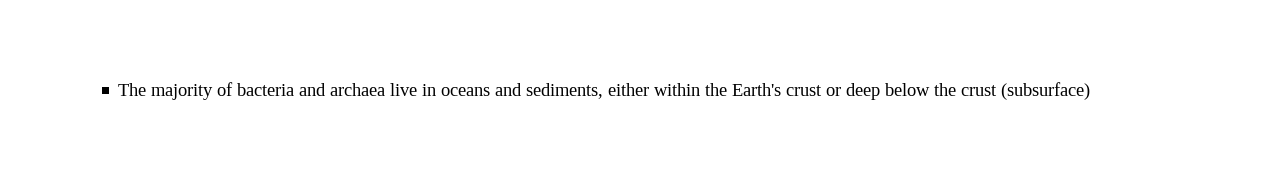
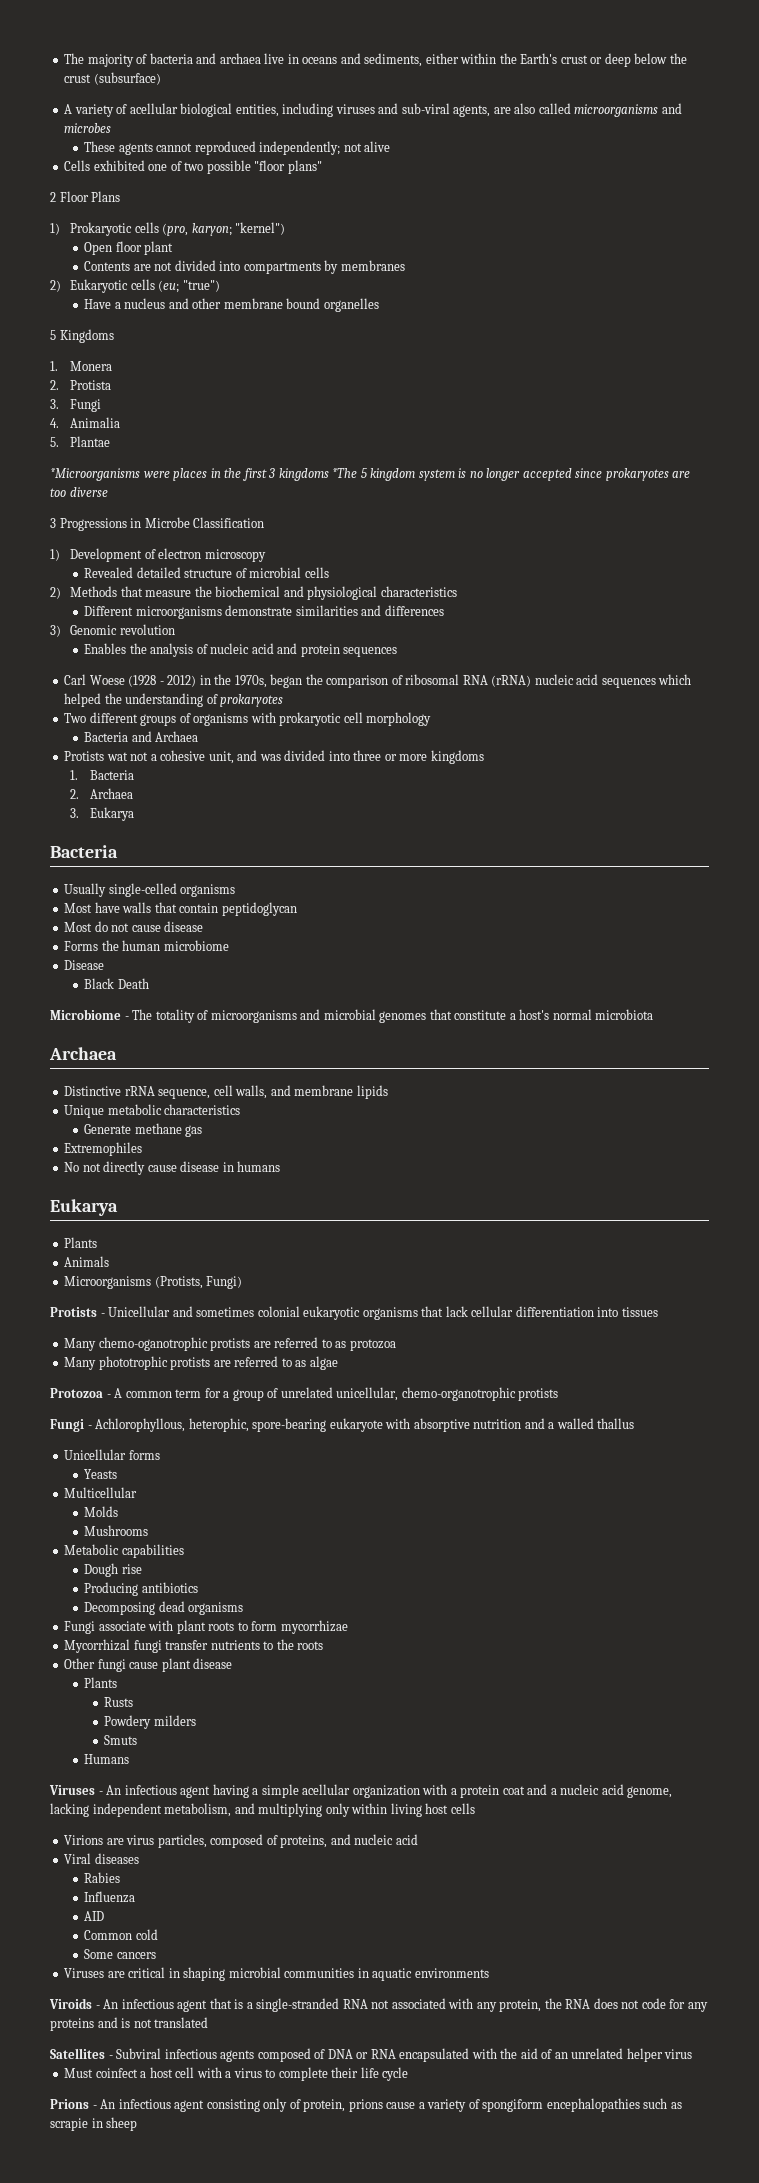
(1091, 91) none -> [64,103,682,117] [64,123,112,133] [84,141,391,155] [64,160,322,174] [50,191,121,202] [50,222,286,236] [84,241,174,255] [84,260,405,274] [50,279,220,293] [84,298,379,312] [50,329,114,343] [50,361,113,371] [50,380,112,390] [50,399,102,412] [50,417,121,428] [50,436,111,447] [50,468,691,481] [50,487,108,497] [50,517,265,531] [50,548,266,562] [84,567,329,578] [50,586,457,600] [84,605,444,619] [50,624,175,637] [84,643,398,657] [64,674,692,688] [64,693,284,707] [64,712,432,726] [84,731,199,742] [64,750,484,764] [70,770,135,780] [70,788,134,799] [70,807,135,821] [50,845,118,858] [64,883,236,897] [64,902,297,916] [64,921,204,932] [64,940,229,951] [64,960,105,970] [84,978,149,989] [50,1009,654,1023] [49,1047,117,1060] [64,1085,388,1099] [64,1104,241,1118] [84,1123,203,1137] [64,1142,143,1156] [64,1161,281,1175] [50,1199,118,1216] [64,1237,98,1248] [64,1256,110,1267] [64,1276,243,1289] [50,1306,658,1320] [64,1337,396,1351] [64,1356,338,1370] [50,1387,559,1401] [50,1418,635,1432] [64,1449,160,1460] [84,1469,118,1479] [64,1487,138,1498] [84,1506,119,1517] [84,1525,149,1536] [64,1544,184,1558] [84,1563,142,1577] [84,1582,198,1596] [84,1601,244,1615] [64,1620,348,1634] [64,1639,324,1653] [64,1658,233,1672] [84,1677,118,1688] [104,1697,134,1707] [104,1715,196,1729] [104,1735,138,1745] [84,1754,130,1764] [49,1784,673,1798] [50,1803,475,1817] [64,1834,418,1848] [64,1853,139,1864] [84,1872,121,1883] [84,1891,136,1903] [84,1911,105,1921] [84,1929,158,1940] [84,1949,156,1959] [64,1967,489,1981] [49,1998,708,2012] [50,2017,209,2031] [50,2048,693,2062] [64,2067,409,2081] [50,2098,682,2112] [50,2117,138,2131] // A variety of acellular biological entities, including viruses and sub-viral agents, are also called microorganisms and microbes // These agents cannot reproduced independently; not alive // Cells exhibited one of two possible "floor plans" // 2 Floor Plans // 1) Prokaryotic cells (pro, karyon; "kernel") // Open floor plant // Contents are not divided into compartments by membranes // 2) Eukaryotic cells (eu; "true") // Have a nucleus and other membrane bound organelles // 5 Kingdoms // 1. Monera // 2. Protista // 3. Fungi // 4. Animalia // 5. Plantae // *Microorganisms were places in the first 3 kingdoms *The 5 kingdom system is no longer accepted since prokaryotes are too diverse // 3 Progressions in Microbe Classification // 1) Development of electron microscopy // Revealed detailed structure of microbial cells // 2) Methods that measure the biochemical and physiological characteristics // Different microorganisms demonstrate similarities and differences // 3) Genomic revolution // Enables the analysis of nucleic acid and protein sequences // Carl Woese (1928 - 2012) in the 1970s, began the comparison of ribosomal RNA (rRNA) nucleic acid sequences which helped the understanding of prokaryotes // Two different groups of organisms with prokaryotic cell morphology // Bacteria and Archaea // Protists wat not a cohesive unit, and was divided into three or more kingdoms // 1. Bacteria // 2. Archaea // 3. Eukarya // Bacteria // Usually single-celled organisms // Most have walls that contain peptidoglycan // Most do not cause disease // Forms the human microbiome // Disease // Black Death // Microbiome - The totality of microorganisms and microbial genomes that constitute a host's normal microbiota // Archaea // Distinctive rRNA sequence, cell walls, and membrane lipids // Unique metabolic characteristics // Generate methane gas // Extremophiles // No not directly cause disease in humans // Eukarya // Plants // Animals // Microorganisms (Protists, Fungi) // Protists - Unicellular and sometimes colonial eukaryotic organisms that lack cellular differentiation into tissues // Many chemo-oganotrophic protists are referred to as protozoa // Many phototrophic protists are referred to as algae // Protozoa - A common term for a group of unrelated unicellular, chemo-organotrophic protists // Fungi - Achlorophyllous, heterophic, spore-bearing eukaryote with absorptive nutrition and a walled thallus // Unicellular forms // Yeasts // Multicellular // Molds // Mushrooms // Metabolic capabilities // Dough rise // Producing antibiotics // Decomposing dead organisms // Fungi associate with plant roots to form mycorrhizae // Mycorrhizal fungi transfer nutrients to the roots // Other fungi cause plant disease // Plants // Rusts // Powdery milders // Smuts // Humans // Viruses - An infectious agent having a simple acellular organization with a protein coat and a nucleic acid genome, lacking independent metabolism, and multiplying only within living host cells // Virions are virus particles, composed of proteins, and nucleic acid // Viral diseases // Rabies // Influenza // AID // Common cold // Some cancers // Viruses are critical in shaping microbial communities in aquatic environments // Viroids - An infectious agent that is a single-stranded RNA not associated with any protein, the RNA does not code for any proteins and is not translated // Satellites - Subviral infectious agents composed of DNA or RNA encapsulated with the aid of an unrelated helper virus // Must coinfect a host cell with a virus to complete their life cycle // Prions - An infectious agent consisting only of protein, prions cause a variety of spongiform encephalopathies such as scrapie in sheep

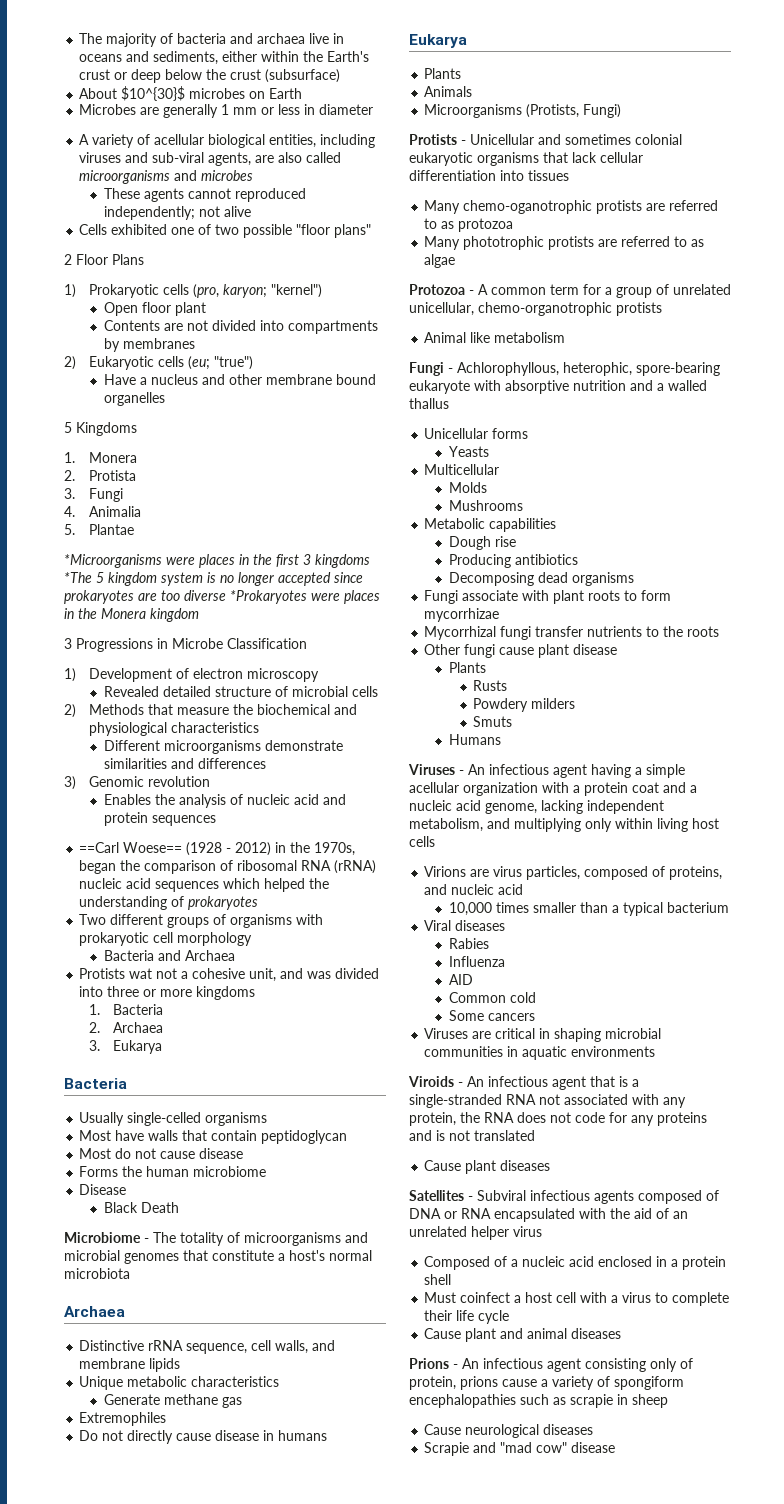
(161, 78) none -> [79,86,303,101] [79,104,374,118] // About $10^{30}$ microbes on Earth // Microbes are generally 1 mm or less in diameter
(108, 492) none -> [230,590,380,604] [64,608,199,622] *Prokaryotes were places in the Monera kingdom
[64,674,125,685] Carl Woese -> [79,842,183,853] ==Carl Woese==
[64,1162,80,1172] No -> [79,1430,99,1441] Do
(559, 1394) none -> [424,332,566,343] // Animal like metabolism
(418, 1839) none -> [448,902,729,916] // 10,000 times smaller than a typical bacterium
(209, 2022) none -> [424,1160,551,1174] // Cause plant diseases
(693, 2054) none -> [424,1256,727,1270] [424,1274,452,1285] // Composed of a nucleic acid enclosed in a protein shell
(409, 2074) none -> [424,1328,622,1342] // Cause plant and animal diseases
(138, 2124) none -> [424,1424,594,1438] [424,1442,616,1456] // Cause neurological diseases // Scrapie and "mad cow" disease

